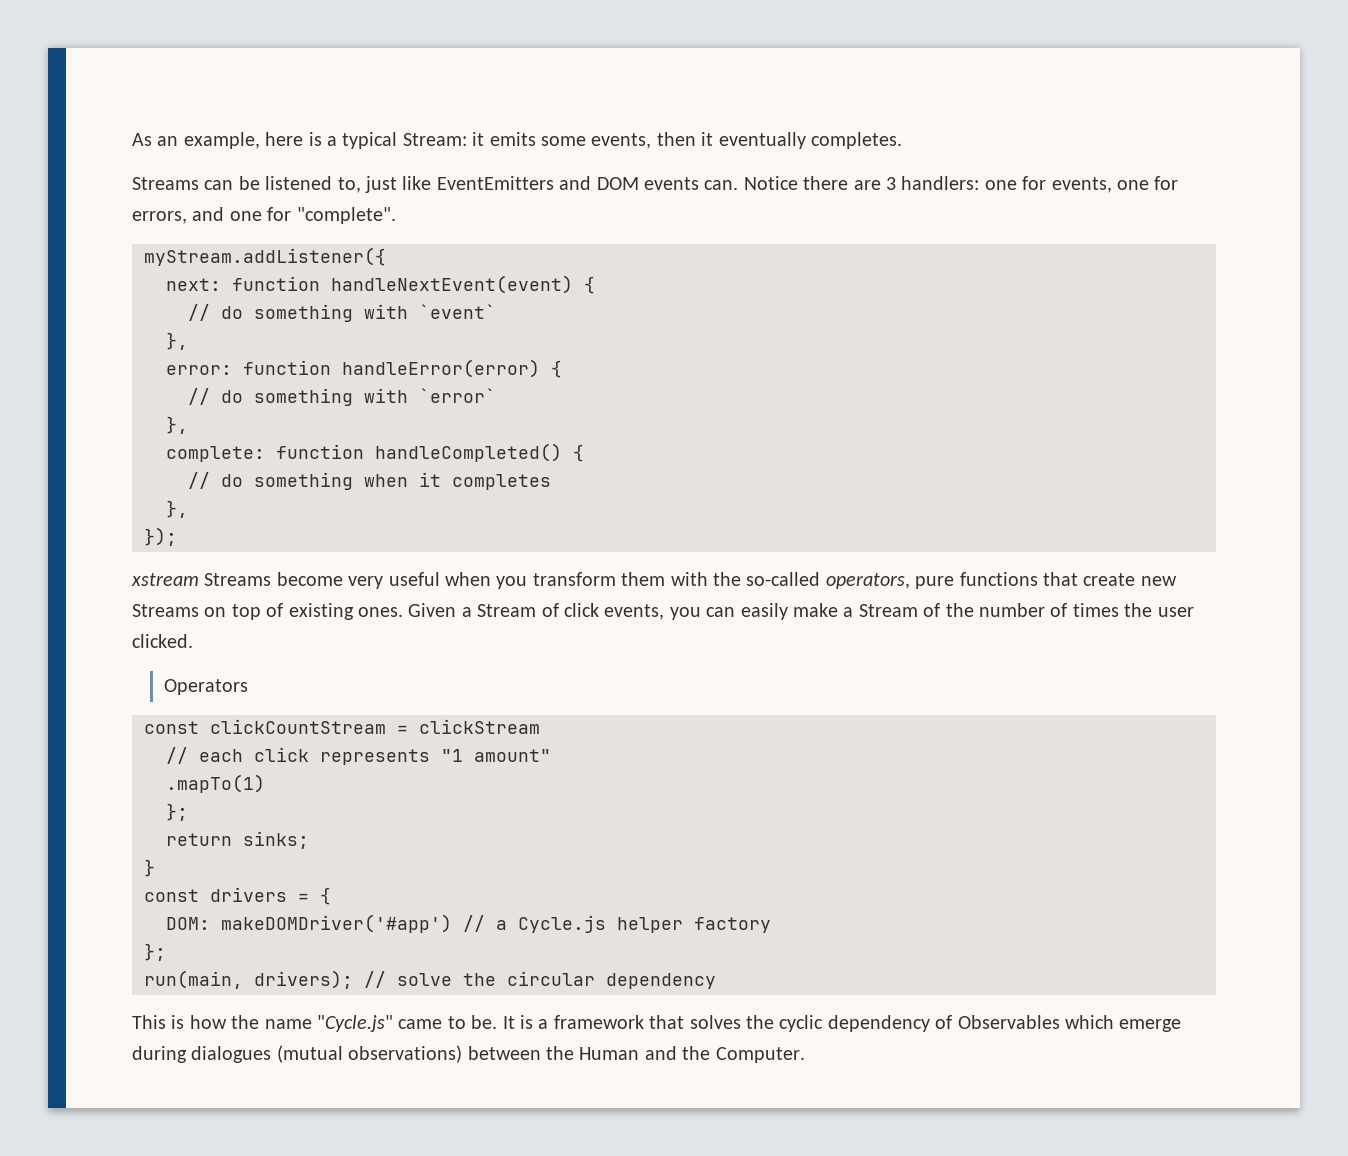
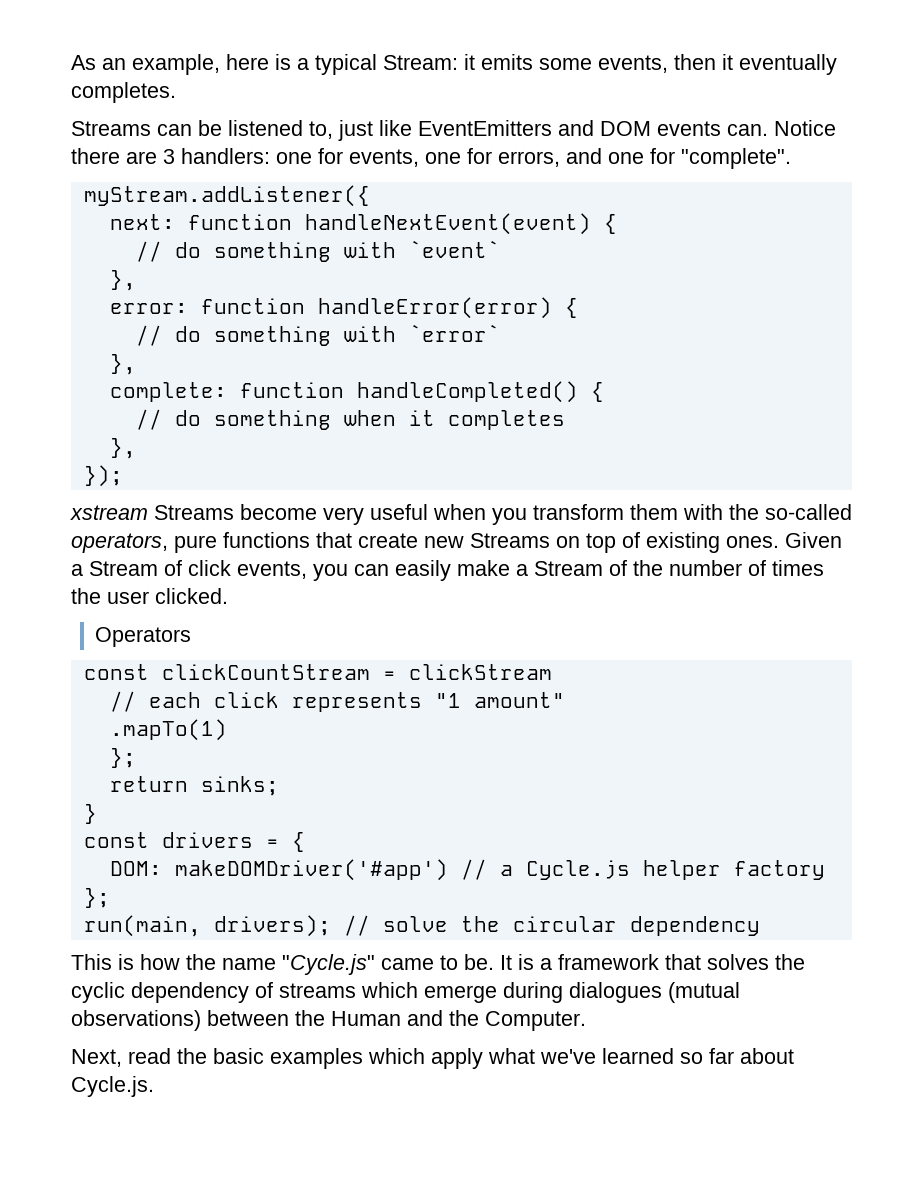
[957,1015,1060,1029] Observables -> [279,983,356,998] streams
(805, 1055) none -> [71,1048,794,1069] [71,1076,154,1097] // Next, read the basic examples which apply what we've learned so far about Cycle.js.

